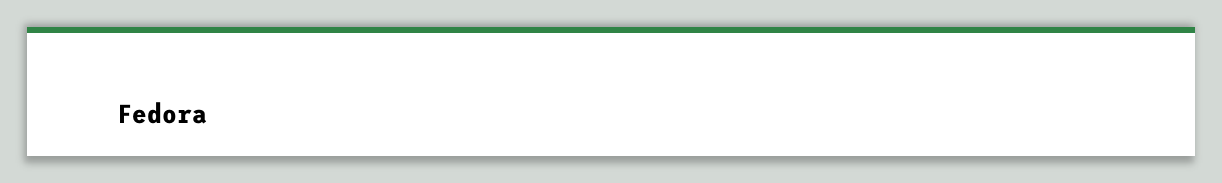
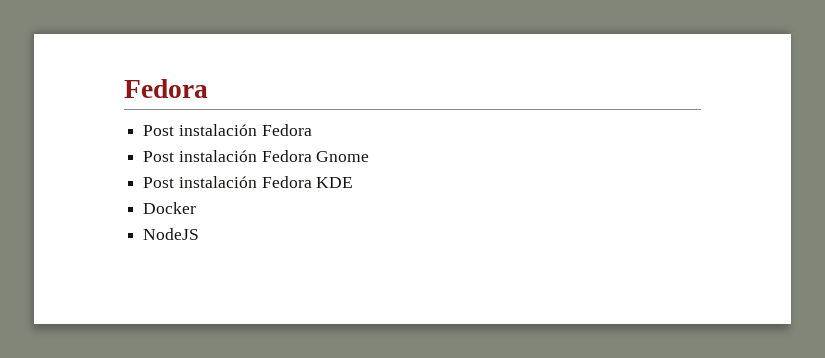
[117,102,207,124] Fedora -> [124,79,208,98] [143,124,312,136] [143,150,370,162] [143,176,354,188] [143,202,197,214] [143,228,200,240] Fedora // Post instalación Fedora // Post instalación Fedora Gnome // Post instalación Fedora KDE // Docker // NodeJS

